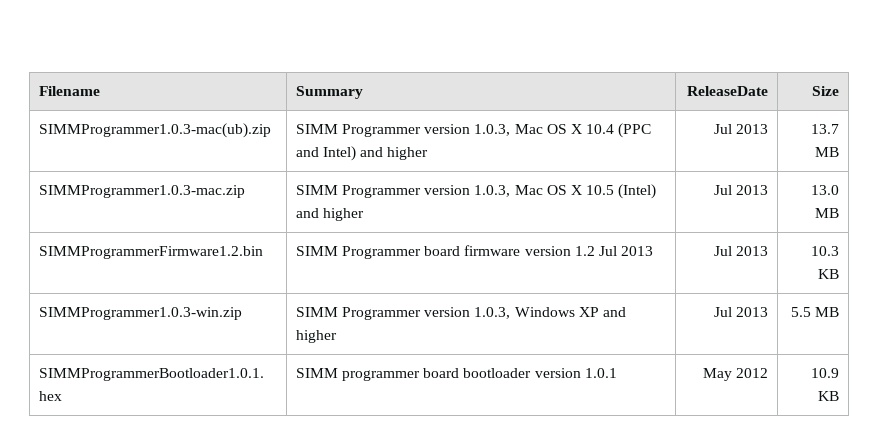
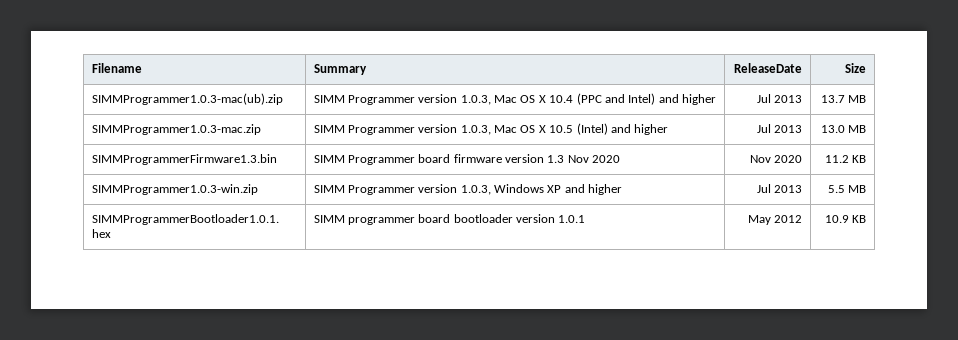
[38,246,263,259] SIMMProgrammerFirmware1.2.bin -> [91,154,277,165] SIMMProgrammerFirmware1.3.bin
[574,246,654,256] [713,246,769,256] [811,246,840,256] 1.2 Jul 2013 | Jul 2013 | 10.3 -> [547,155,621,163] [750,155,803,163] [825,155,850,163] 1.3 Nov 2020 | Nov 2020 | 11.2

